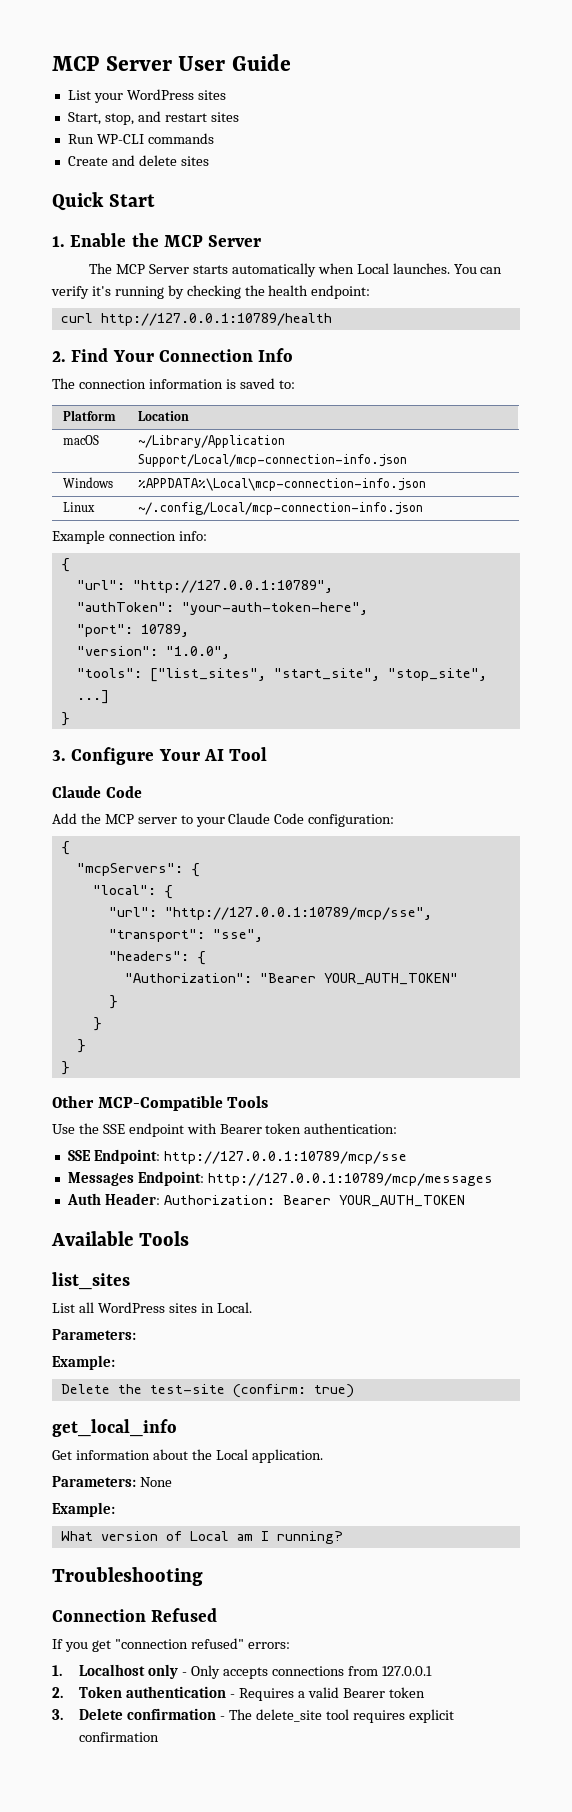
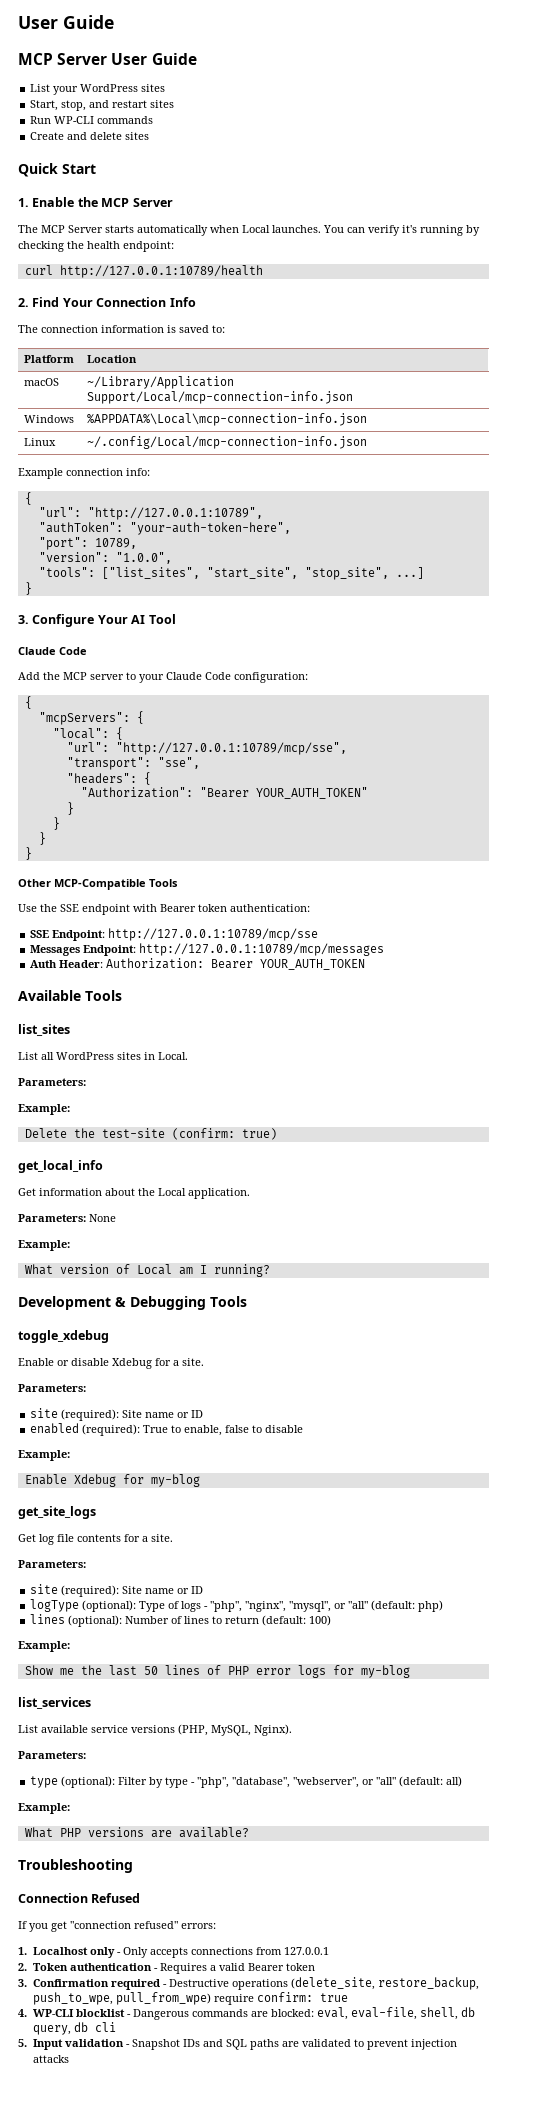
(52, 63) none -> [18,15,114,29] User Guide //
(343, 1537) none -> [18,1296,247,1310] [18,1330,109,1343] [18,1358,204,1369] [18,1384,86,1392] [30,1408,204,1421] [30,1423,304,1436] [18,1450,70,1461] [24,1474,200,1487] [18,1506,96,1519] [18,1534,173,1545] [18,1560,86,1568] [30,1584,204,1597] [30,1599,444,1612] [30,1614,332,1627] [18,1641,70,1652] [24,1665,410,1678] [18,1697,91,1709] [18,1724,292,1736] [18,1751,86,1759] [30,1776,463,1788] [18,1803,70,1814] [24,1827,249,1838] // Development & Debugging Tools // toggle_xdebug // Enable or disable Xdebug for a site. // Parameters: // site (required): Site name or ID // enabled (required): True to enable, false to disable // Example: // Enable Xdebug for my-blog // get_site_logs // Get log file contents for a site. // Parameters: // site (required): Site name or ID // logType (optional): Type of logs - "php", "nginx", "mysql", or "all" (default: php) // lines (optional): Number of lines to return (default: 100) // Example: // Show me the last 50 lines of PHP error logs for my-blog // list_services // List available service versions (PHP, MySQL, Nginx). // Parameters: // type (optional): Filter by type - "php", "database", "webserver", or "all" (default: all) // Example: // What PHP versions are available?
[79,1708,454,1723] [79,1732,160,1742] Delete confirmation - The delete_site tool requires explicit confirmation -> [32,1977,479,1990] [32,1992,348,2005] [18,2007,475,2020] [32,2022,116,2035] [18,2039,457,2050] [32,2055,69,2063] Confirmation required - Destructive operations (delete_site, restore_backup, push_to_wpe, pull_from_wpe) require confirm: true // 4. WP-CLI blocklist - Dangerous commands are blocked: eval, eval-file, shell, db query, db cli // 5. Input validation - Snapshot IDs and SQL paths are validated to prevent injection attacks

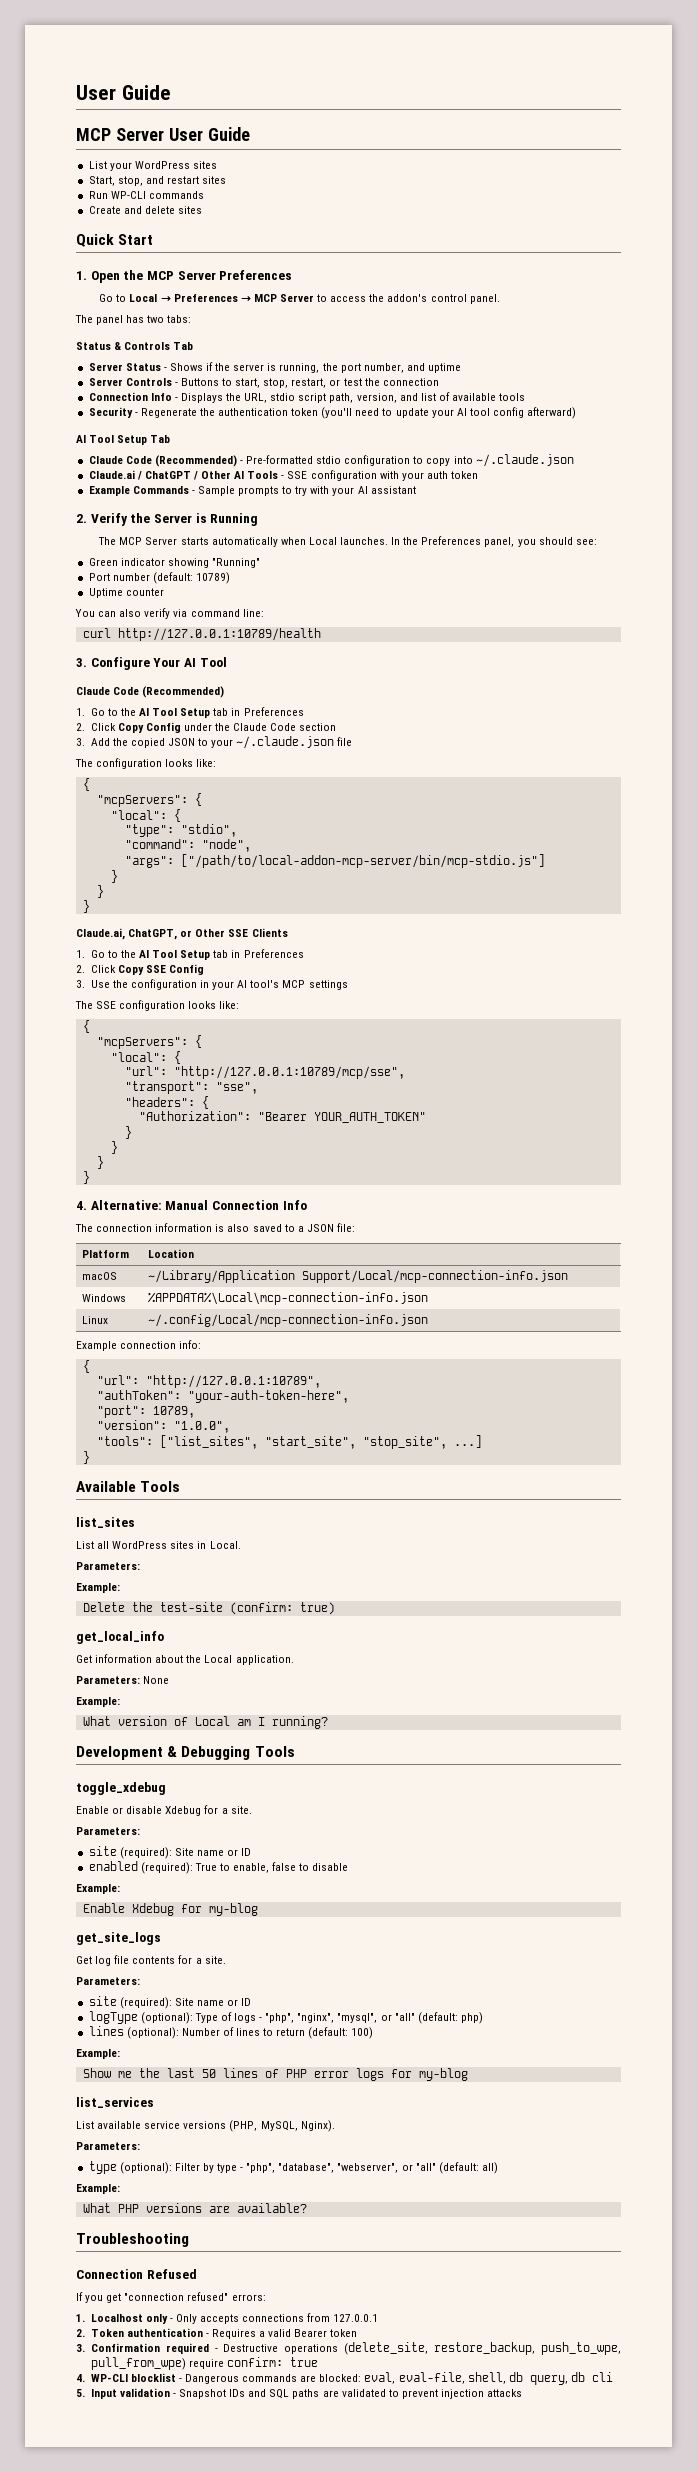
[32,197,75,207] Enable -> [90,271,120,283] Open
(173, 202) none -> [219,270,293,280] [99,294,500,304] [75,315,192,325] [76,342,194,350] [88,362,462,373] [88,378,439,388] [88,392,526,403] [88,407,577,419] [76,435,171,445] [88,454,574,467] [88,470,479,481] [88,486,416,496] [76,513,259,526] Preferences // Go to Local → Preferences → MCP Server to access the addon's control panel. // The panel has two tabs: // Status & Controls Tab // Server Status - Shows if the server is running, the port number, and uptime // Server Controls - Buttons to start, stop, restart, or test the connection // Connection Info - Displays the URL, stdio script path, version, and list of available tools // Security - Regenerate the authentication token (you'll need to update your AI tool config afterward) // AI Tool Setup Tab // Claude Code (Recommended) - Pre-formatted stdio configuration to copy into ~/.claude.json // Claude.ai / ChatGPT / Other AI Tools - SSE configuration with your auth token // Example Commands - Sample prompts to try with your AI assistant // 2. Verify the Server is Running
[323,225,480,236] [18,241,174,252] [24,265,263,278] [18,297,93,307] You can verify it's running by checking the health endpoint: // curl http://127.0.0.1:10789/health // 2. Find Your -> [391,536,597,547] [88,558,260,568] [88,572,230,584] [88,588,164,598] [75,608,264,619] [82,628,321,641] [76,657,227,670] [76,686,225,698] [76,707,304,718] [76,722,337,733] [76,736,353,749] [75,758,217,769] [82,778,90,791] [96,793,202,807] [110,809,181,822] [124,824,237,837] [124,839,251,852] [124,854,545,868] [110,870,118,883] [96,885,104,898] [82,900,90,913] [76,928,288,940] [76,949,304,960] [76,964,205,975] [76,979,348,990] [75,1000,240,1011] [82,1020,90,1033] [96,1035,202,1049] [110,1051,181,1064] [124,1066,405,1079] [124,1081,258,1094] [124,1096,209,1109] [138,1111,426,1123] [124,1126,132,1139] [110,1141,118,1154] [96,1156,104,1169] [82,1171,90,1184] [76,1200,209,1210] In the Preferences panel, you should see: // Green indicator showing "Running" // Port number (default: 10789) // Uptime counter // You can also verify via command line: // curl http://127.0.0.1:10789/health // 3. Configure Your AI Tool // Claude Code (Recommended) // 1. Go to the AI Tool Setup tab in Preferences // 2. Click Copy Config under the Claude Code section // 3. Add the copied JSON to your ~/.claude.json file // The configuration looks like: // { // "mcpServers": { // "local": { // "type": "stdio", // "command": "node", // "args": ["/path/to/local-addon-mcp-server/bin/mcp-stdio.js"] // } // } // } // Claude.ai, ChatGPT, or Other SSE Clients // 1. Go to the AI Tool Setup tab in Preferences // 2. Click Copy SSE Config // 3. Use the configuration in your AI tool's MCP settings // The SSE configuration looks like: // { // "mcpServers": { // "local": { // "url": "http://127.0.0.1:10789/mcp/sse", // "transport": "sse", // "headers": { // "Authorization": "Bearer YOUR_AUTH_TOKEN" // } // } // } // } // 4. Alternative: Manual
[179,325,225,333] saved to: -> [227,1223,355,1232] also saved to a JSON file:
[18,614,176,627] [18,647,87,655] [18,672,308,683] [24,696,32,709] [38,711,144,725] [52,727,123,740] [66,742,347,755] [66,757,200,770] [66,772,151,785] [80,787,368,799] [66,802,74,815] [52,817,60,830] [38,832,46,845] [24,847,32,860] [18,879,178,890] [18,904,310,915] [30,928,319,941] [30,943,385,956] [30,958,366,970] // 3. Configure Your AI Tool // Claude Code // Add the MCP server to your Claude Code configuration: // { // "mcpServers": { // "local": { // "url": "http://127.0.0.1:10789/mcp/sse", // "transport": "sse", // "headers": { // "Authorization": "Bearer YOUR_AUTH_TOKEN" // } // } // } // } // Other MCP-Compatible Tools // Use the SSE endpoint with Bearer token authentication: // SSE Endpoint: http://127.0.0.1:10789/mcp/sse // Messages Endpoint: http://127.0.0.1:10789/mcp/messages // Auth Header: Authorization: Bearer YOUR_AUTH_TOKEN -> (90, 1457) none

